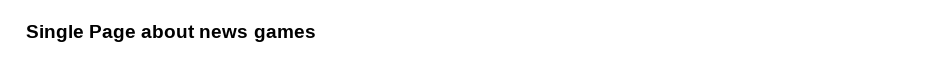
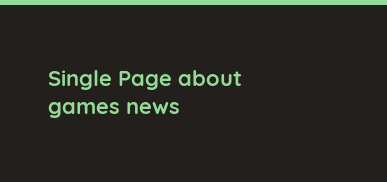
[199,28,316,42] news games -> [48,102,180,118] games news

